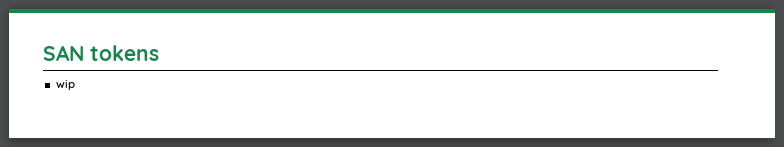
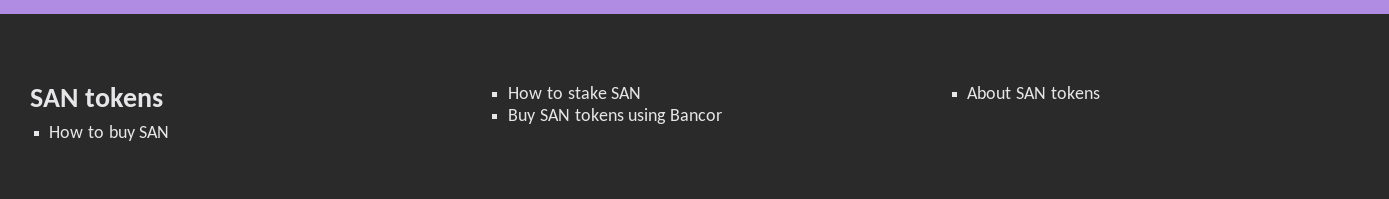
[55,80,75,90] wip -> [49,125,170,141] [508,86,642,99] [508,108,723,124] [967,86,1100,99] How to buy SAN // How to stake SAN // Buy SAN tokens using Bancor // About SAN tokens

